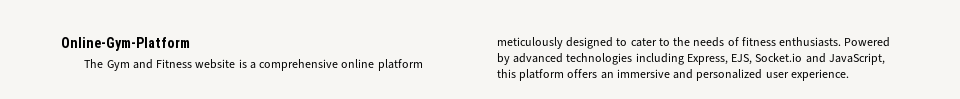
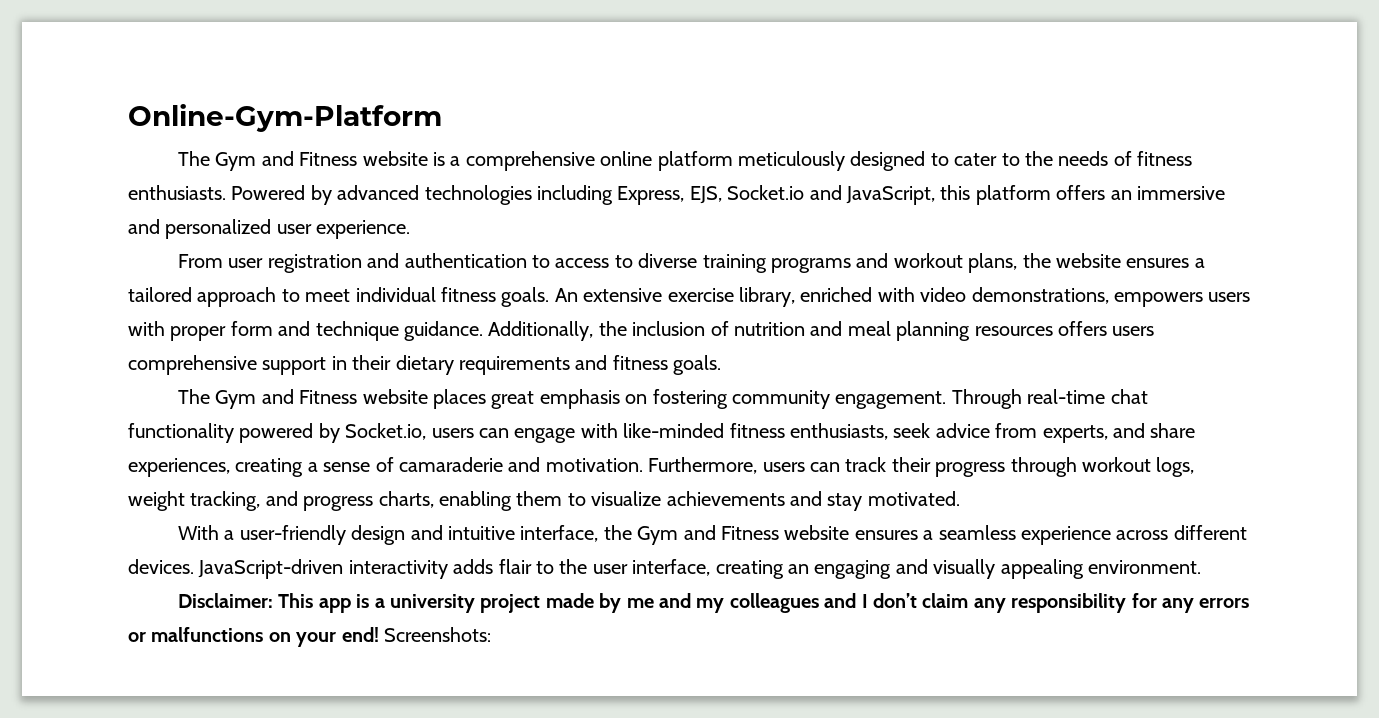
(849, 75) none -> [178,253,1205,273] [128,287,1251,307] [128,321,1155,341] [128,355,722,375] [178,389,1148,409] [128,423,1196,443] [128,457,1195,477] [128,491,960,511] [178,525,1247,545] [128,559,1201,579] [178,593,1250,613] [128,627,491,647] // From user registration and authentication to access to diverse training programs and workout plans, the website ensures a tailored approach to meet individual fitness goals. An extensive exercise library, enriched with video demonstrations, empowers users with proper form and technique guidance. Additionally, the inclusion of nutrition and meal planning resources offers users comprehensive support in their dietary requirements and fitness goals. // The Gym and Fitness website places great emphasis on fostering community engagement. Through real-time chat functionality powered by Socket.io, users can engage with like-minded fitness enthusiasts, seek advice from experts, and share experiences, creating a sense of camaraderie and motivation. Furthermore, users can track their progress through workout logs, weight tracking, and progress charts, enabling them to visualize achievements and stay motivated. // With a user-friendly design and intuitive interface, the Gym and Fitness website ensures a seamless experience across different devices. JavaScript-driven interactivity adds flair to the user interface, creating an engaging and visually appealing environment. // Disclaimer: This app is a university project made by me and my colleagues and I don’t claim any responsibility for any errors or malfunctions on your end! Screenshots:

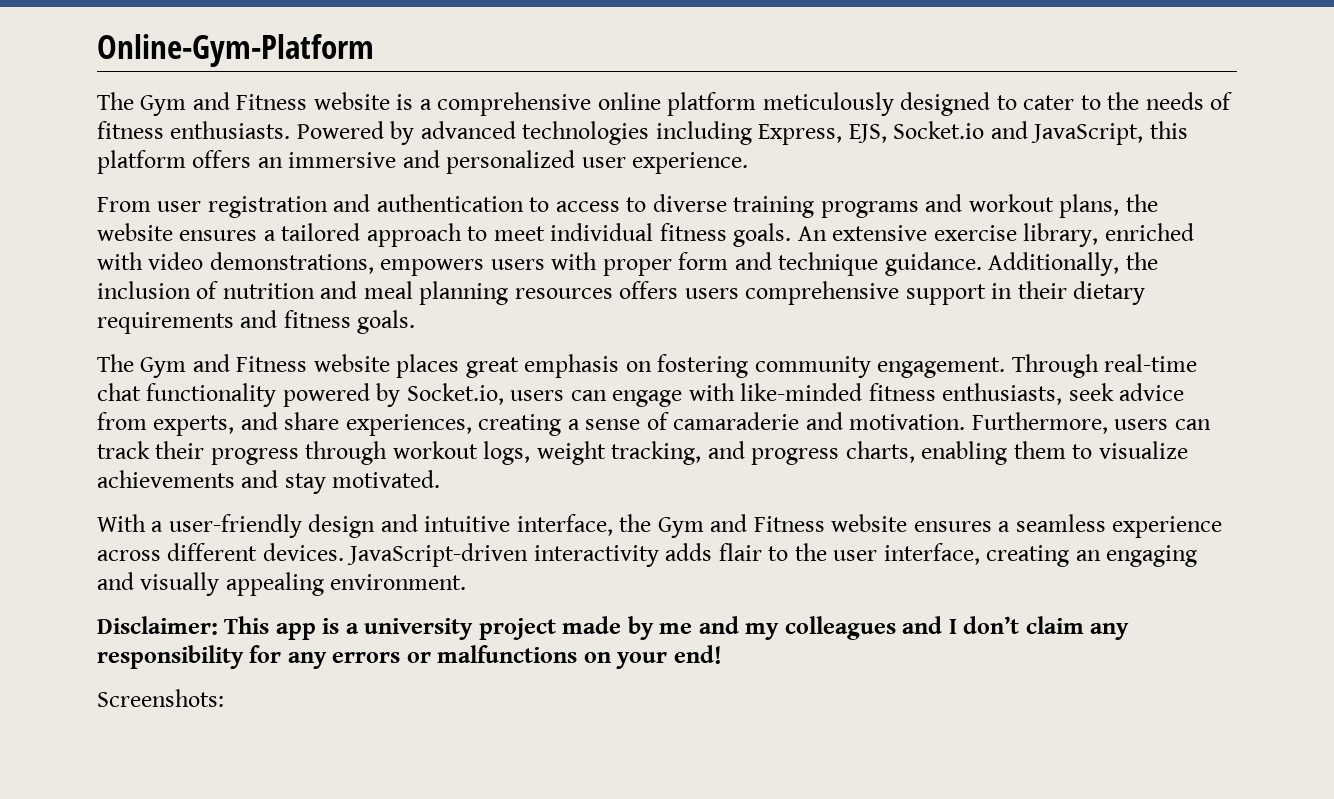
(379, 634) none -> (722, 654) //

